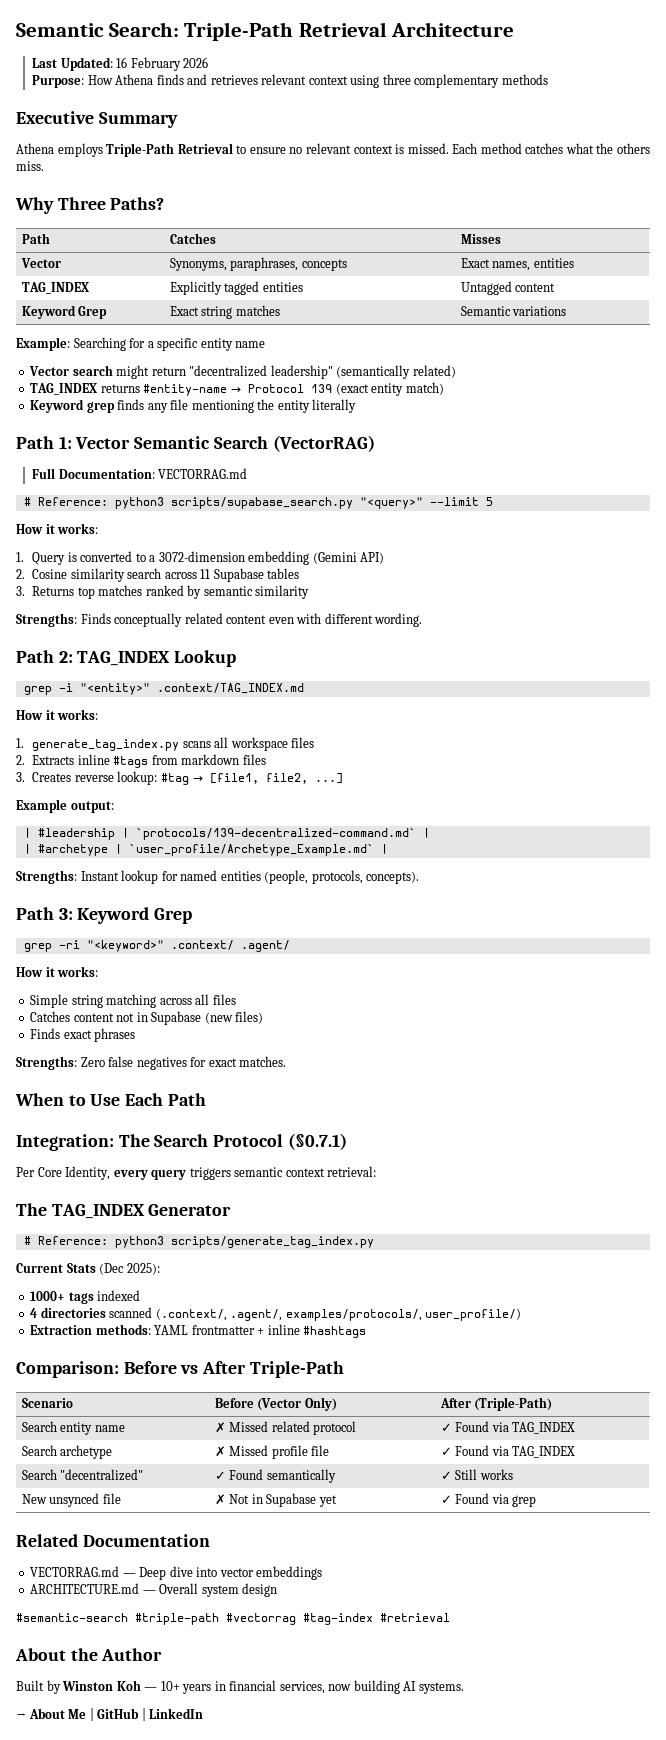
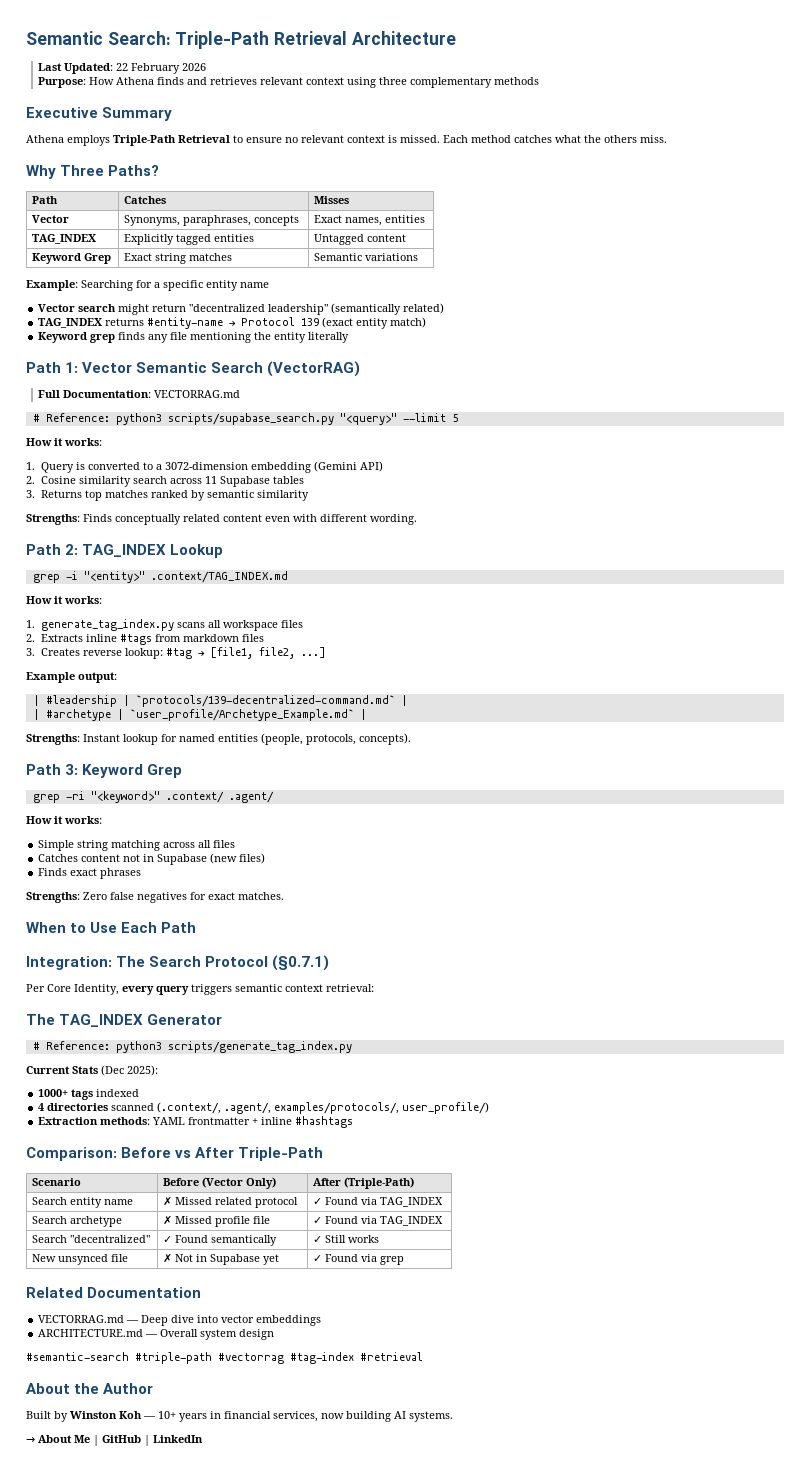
[116,57,128,68] 16 -> [116,63,129,71] 22

